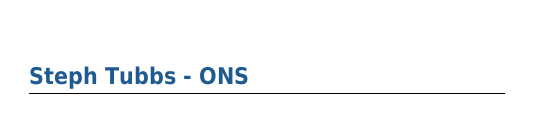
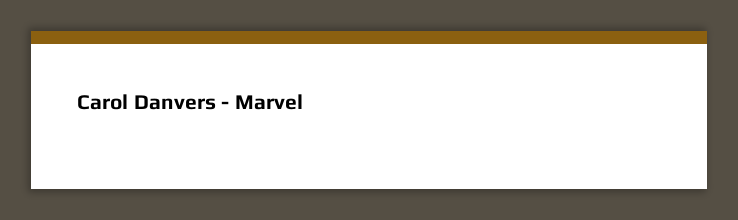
[29,66,249,89] Steph Tubbs - ONS -> [77,94,304,110] Carol Danvers - Marvel

